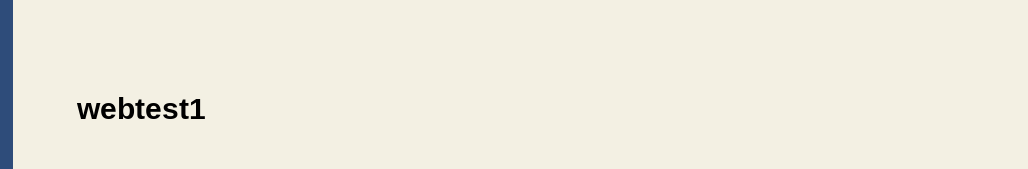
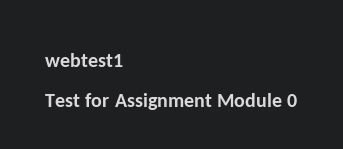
(206, 108) none -> [45,93,298,110] // Test for Assignment Module 0

